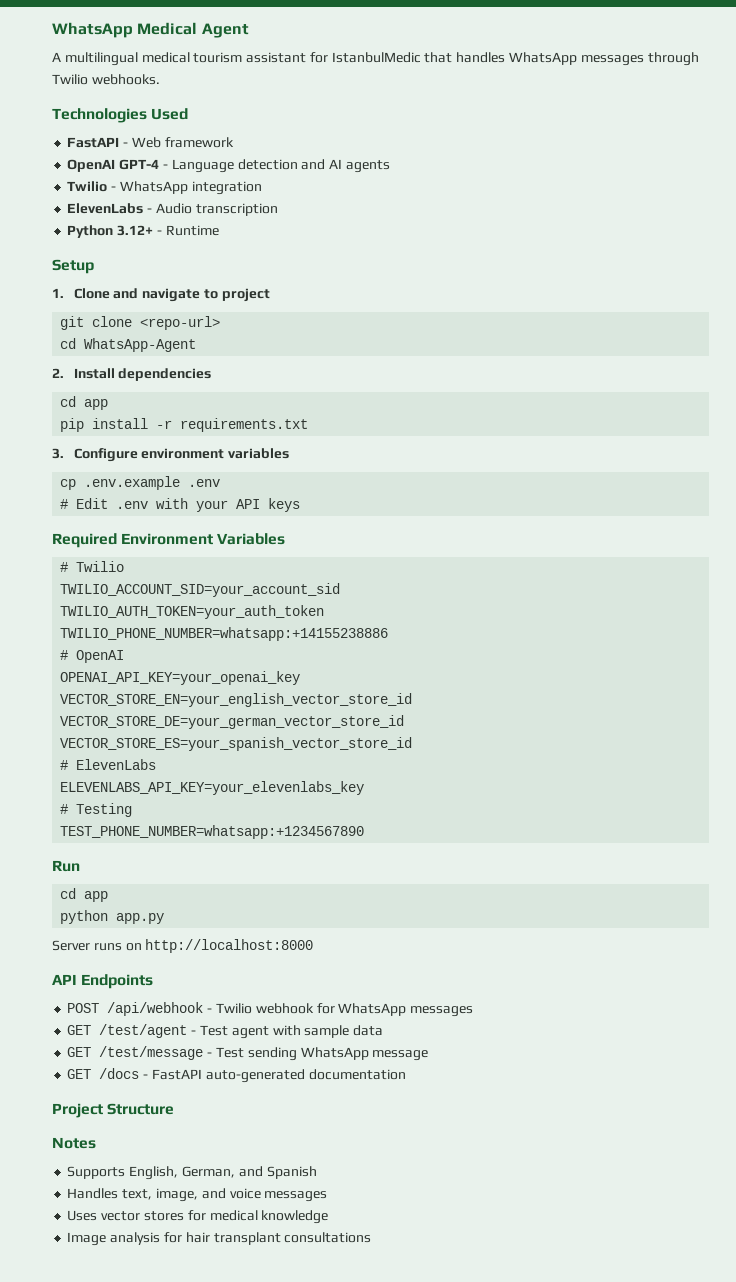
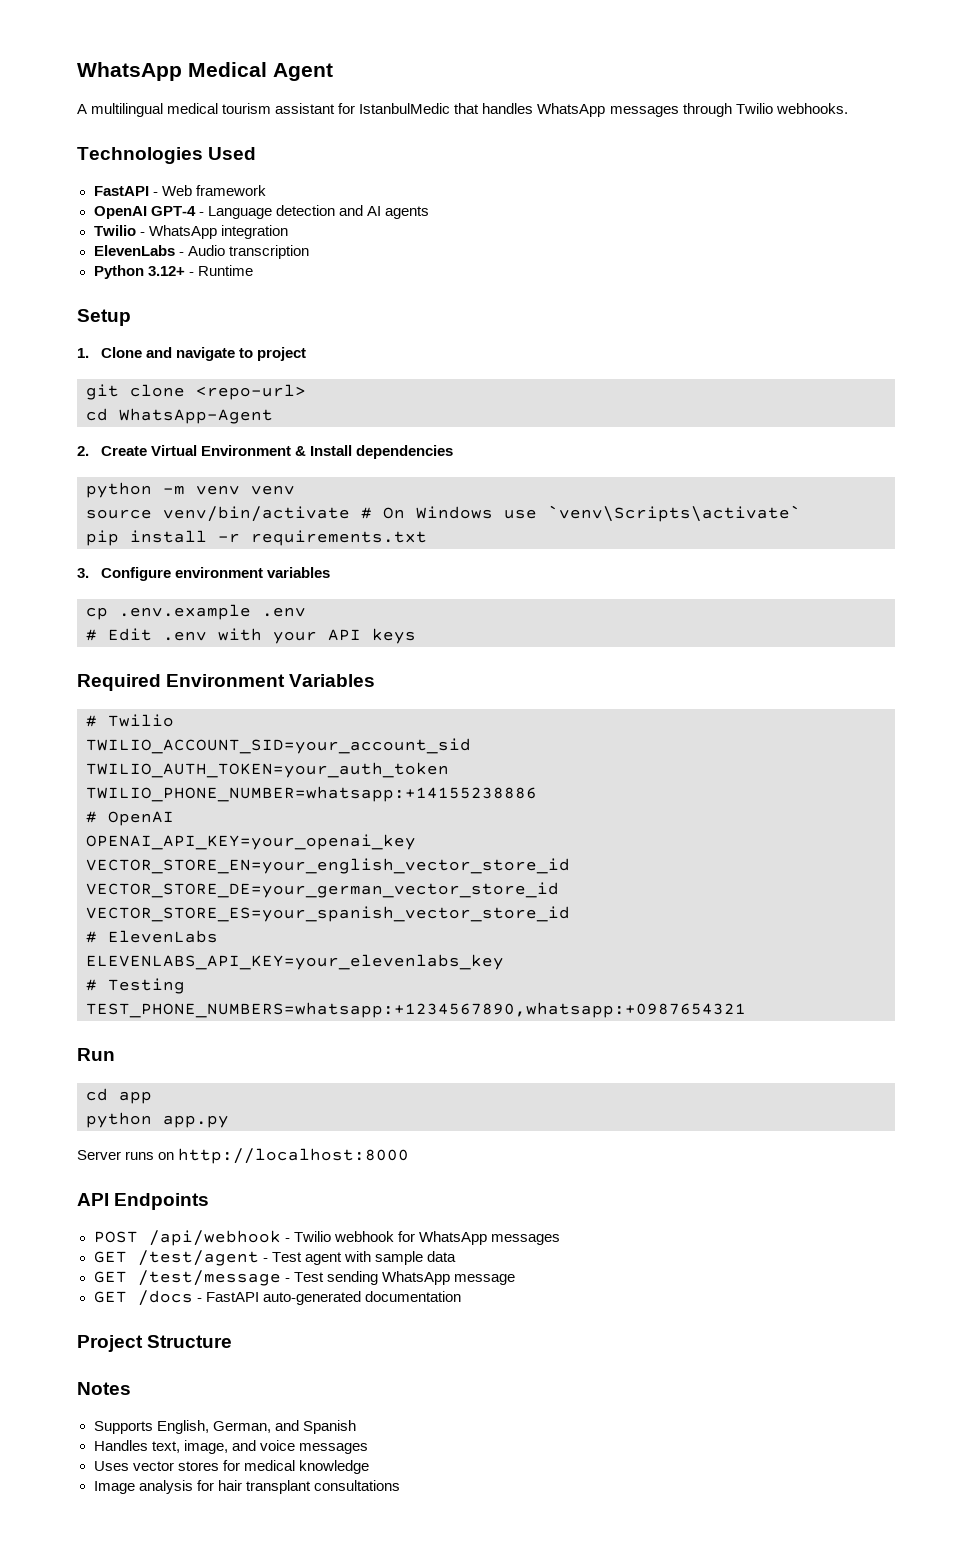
[73,368,212,381] [60,396,109,410] Install dependencies // cd app -> [101,445,454,459] [86,482,295,498] [86,505,801,522] Create Virtual Environment & Install dependencies // python -m venv venv // source venv/bin/activate # On Windows use `venv\Scripts\activate`
[60,825,365,839] TEST_PHONE_NUMBER=whatsapp:+1234567890 -> [86,1002,746,1018] TEST_PHONE_NUMBERS=whatsapp:+1234567890,whatsapp:+0987654321

